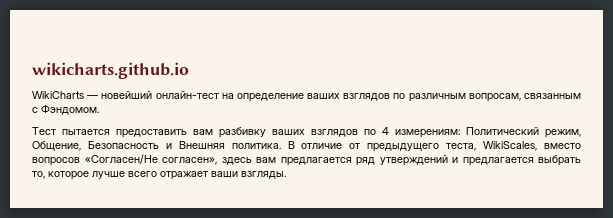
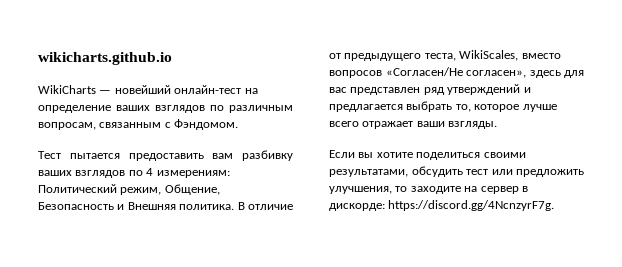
[256,157,352,166] вам предлагается -> [564,70,584,78] [329,87,421,95] для вас представлен
(286, 175) none -> [329,150,526,160] [329,166,584,177] [329,186,528,194] [329,200,555,211] // Если вы хотите поделиться своими результатами, обсудить тест или предложить улучшения, то заходите на сервер в дискорде: https://discord.gg/4NcnzyrF7g.

